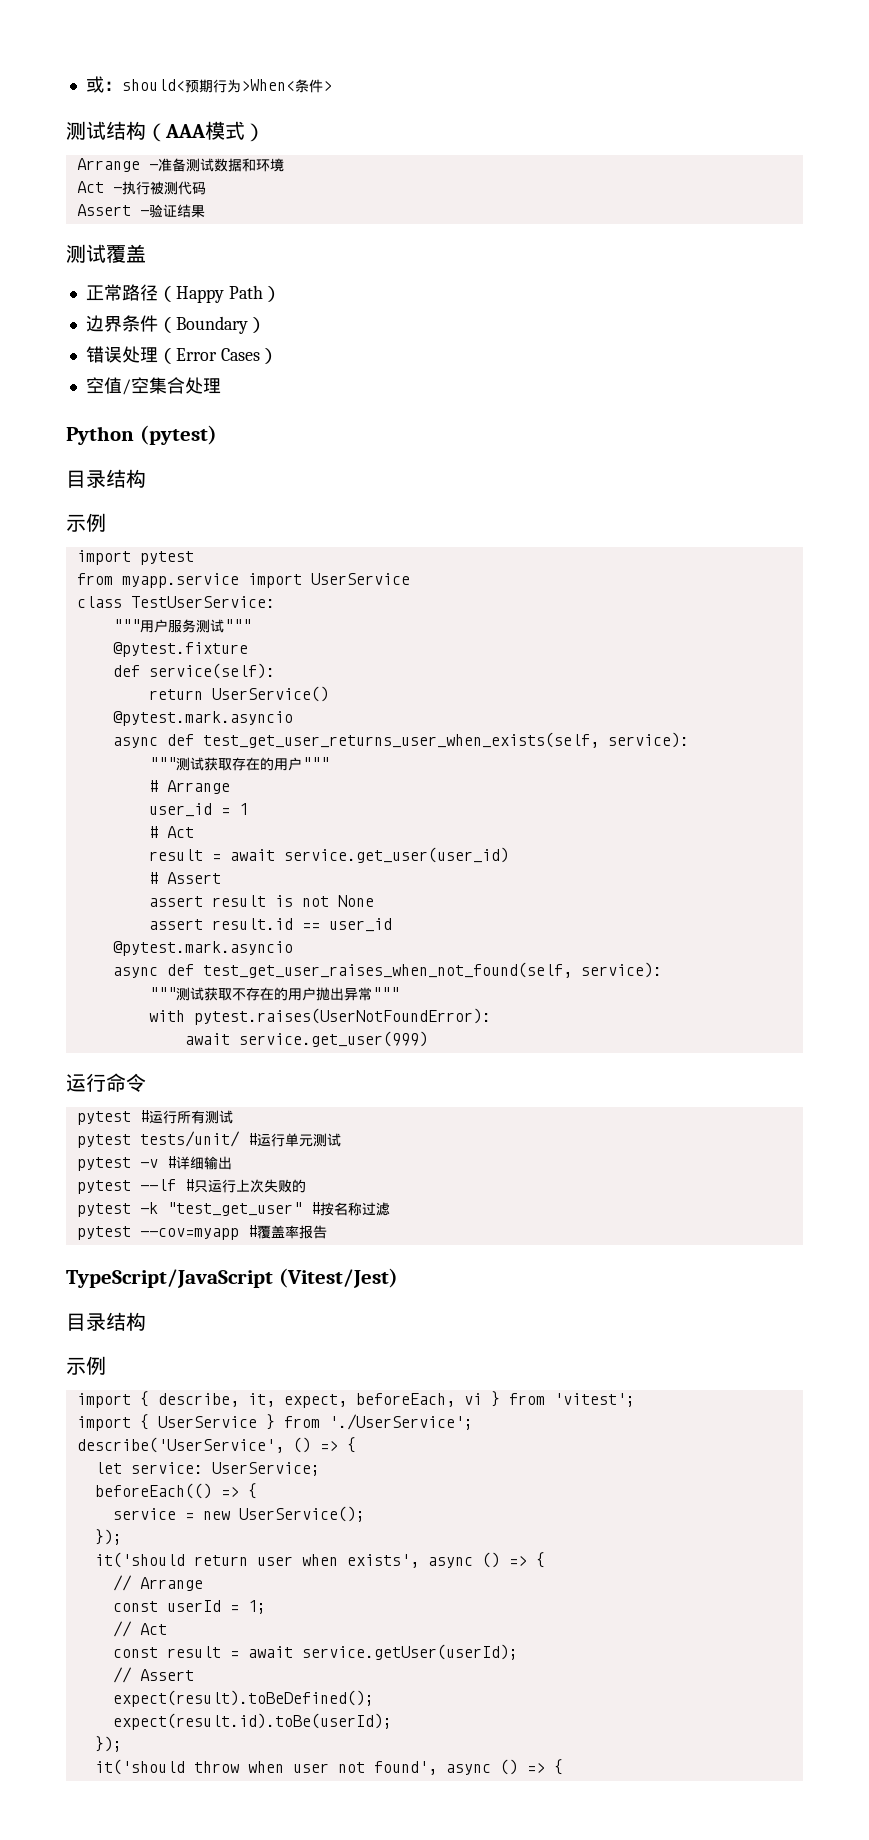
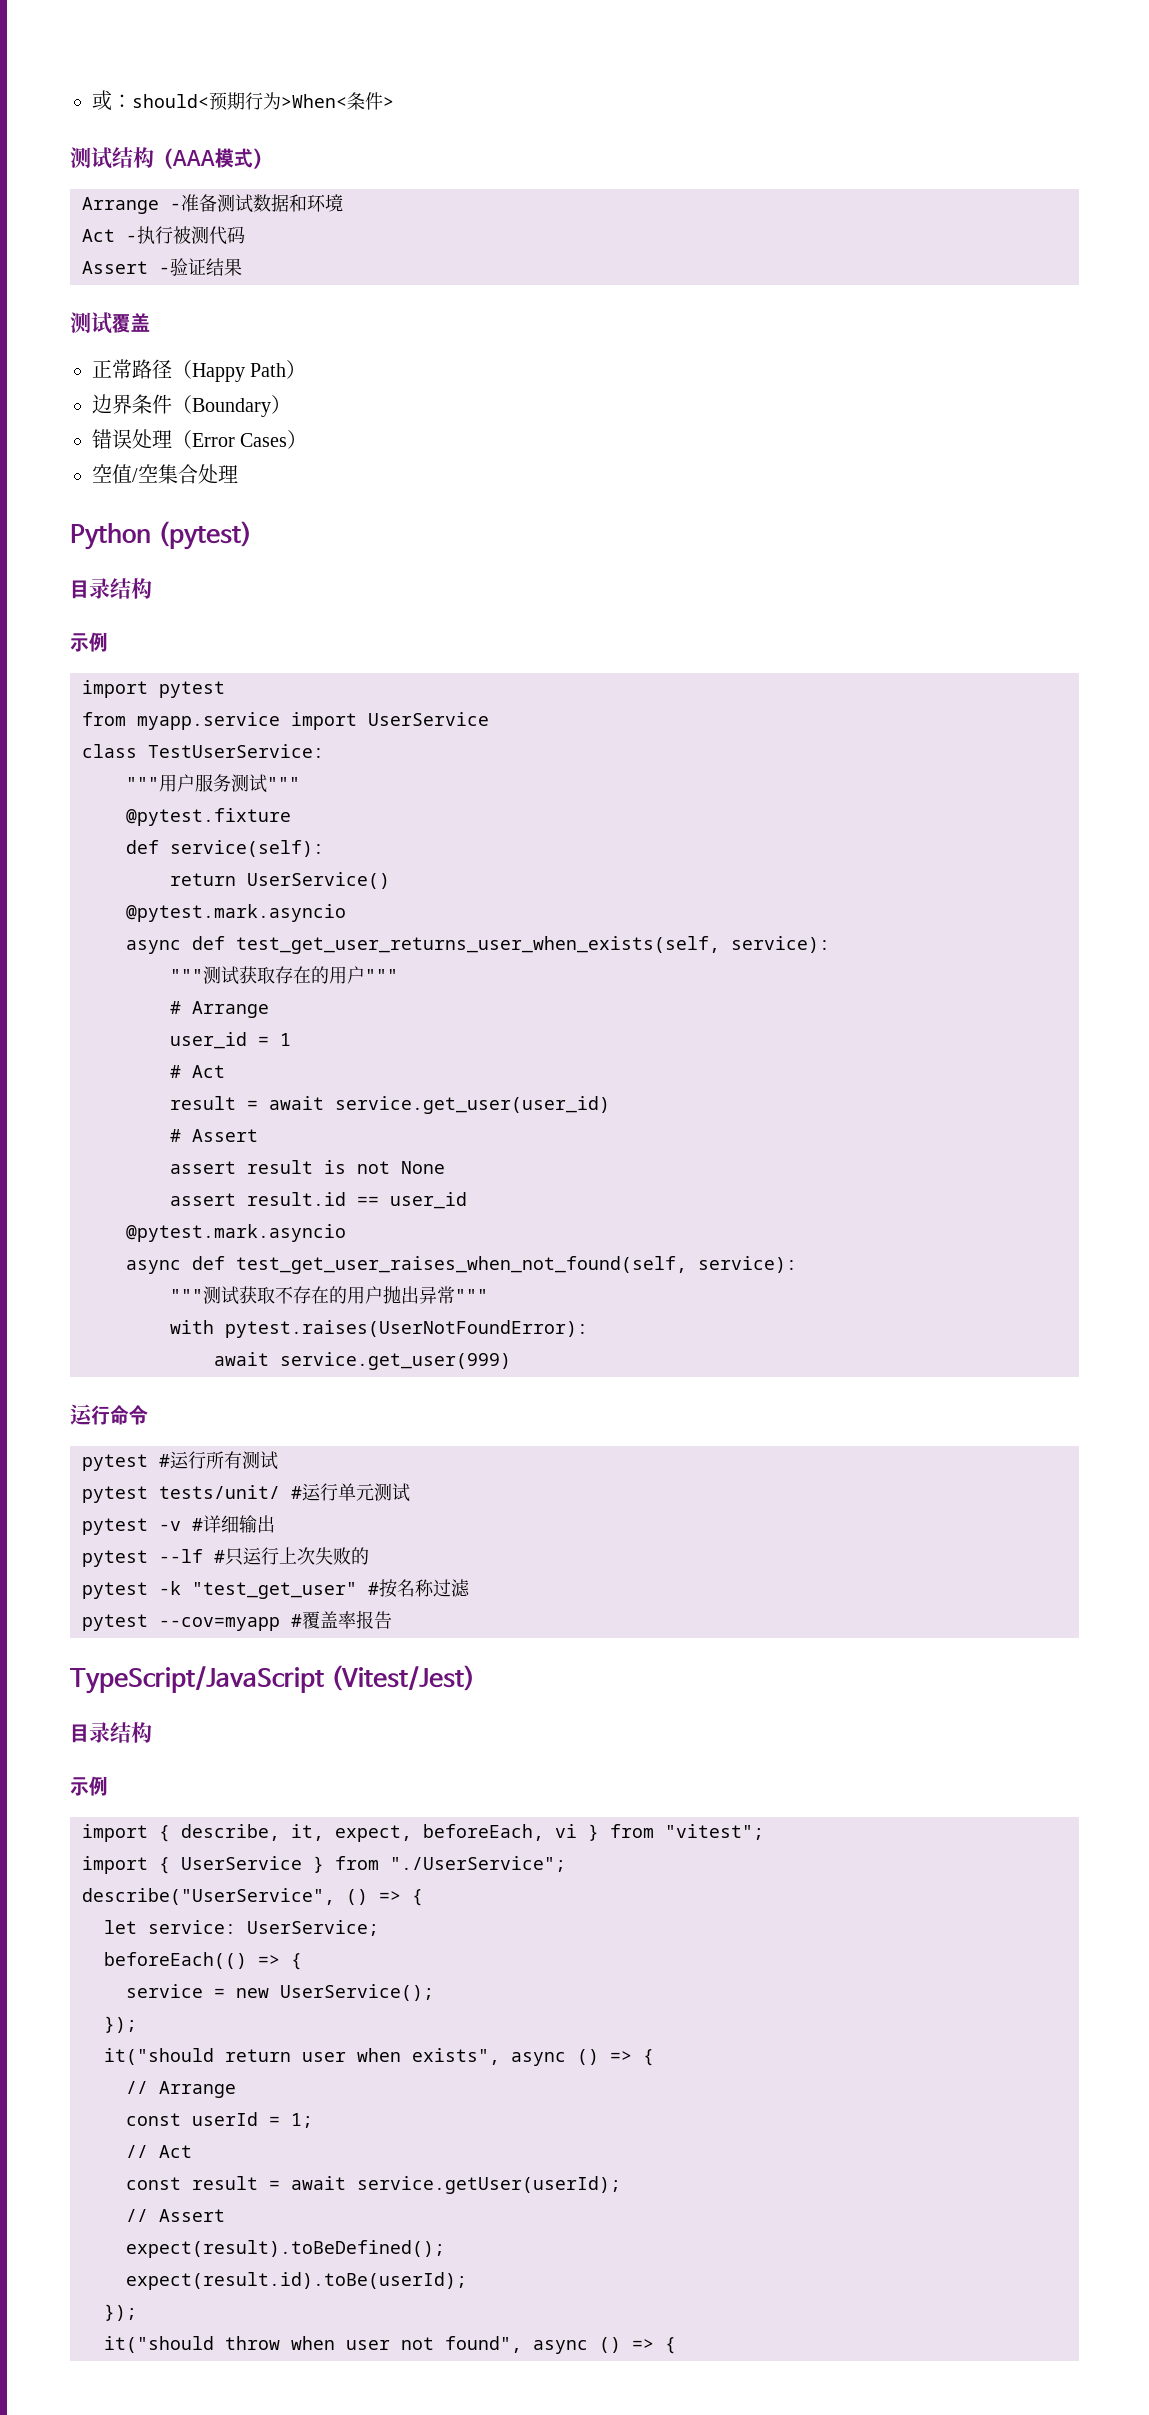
[553,1393,635,1407] 'vitest'; -> [665,1824,764,1840] "vitest";
[328,1414,473,1430] [76,1437,284,1453] './UserService'; // describe('UserService', -> [390,1856,566,1872] [82,1888,335,1905] "./UserService"; // describe("UserService",
[94,1552,185,1568] it('should -> [104,2048,214,2065] it("should
[346,1554,419,1568] exists', -> [412,2048,500,2065] exists",
[94,1759,185,1775] it('should -> [104,2336,214,2353] it("should
[373,1761,437,1775] found', -> [445,2336,522,2353] found",

